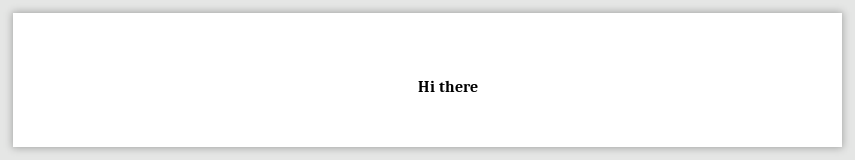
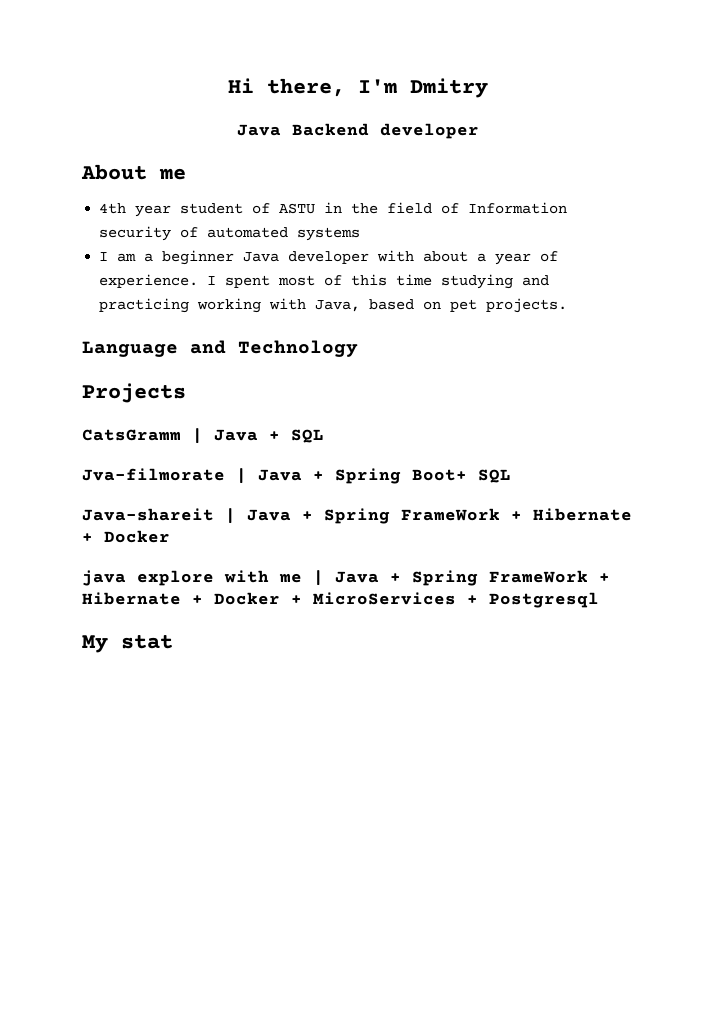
[439,80,479,92] there -> [266,78,488,98] [236,123,479,139] [81,164,186,180] [99,202,568,217] [99,226,361,241] [99,250,559,265] [99,274,550,289] [99,298,568,313] [82,340,358,357] [82,383,186,403] [82,428,324,444] [82,468,511,484] [82,508,632,524] [82,530,170,543] [82,570,610,586] [82,592,599,608] [82,635,173,653] there, I'm Dmitry // Java Backend developer // About me // 4th year student of ASTU in the field of Information security of automated systems // I am a beginner Java developer with about a year of experience. I spent most of this time studying and practicing working with Java, based on pet projects. // Language and Technology // Projects // CatsGramm | Java + SQL // Jva-filmorate | Java + Spring Boot+ SQL // Java-shareit | Java + Spring FrameWork + Hibernate + Docker // java explore with me | Java + Spring FrameWork + Hibernate + Docker + MicroServices + Postgresql // My stat

